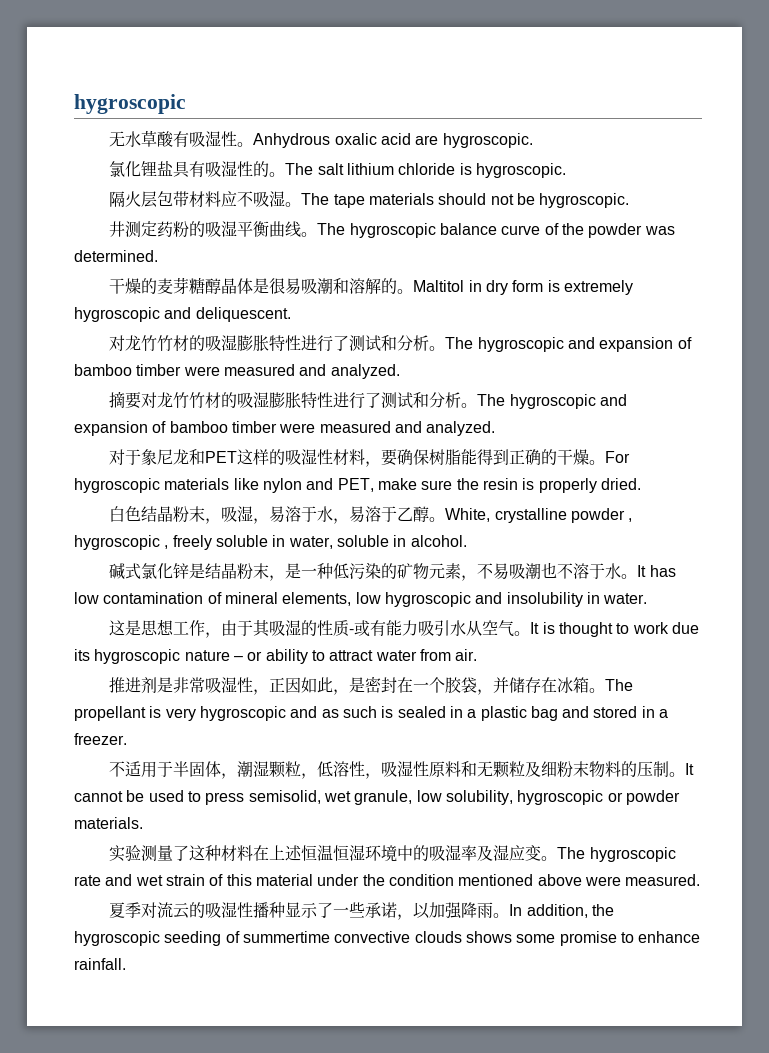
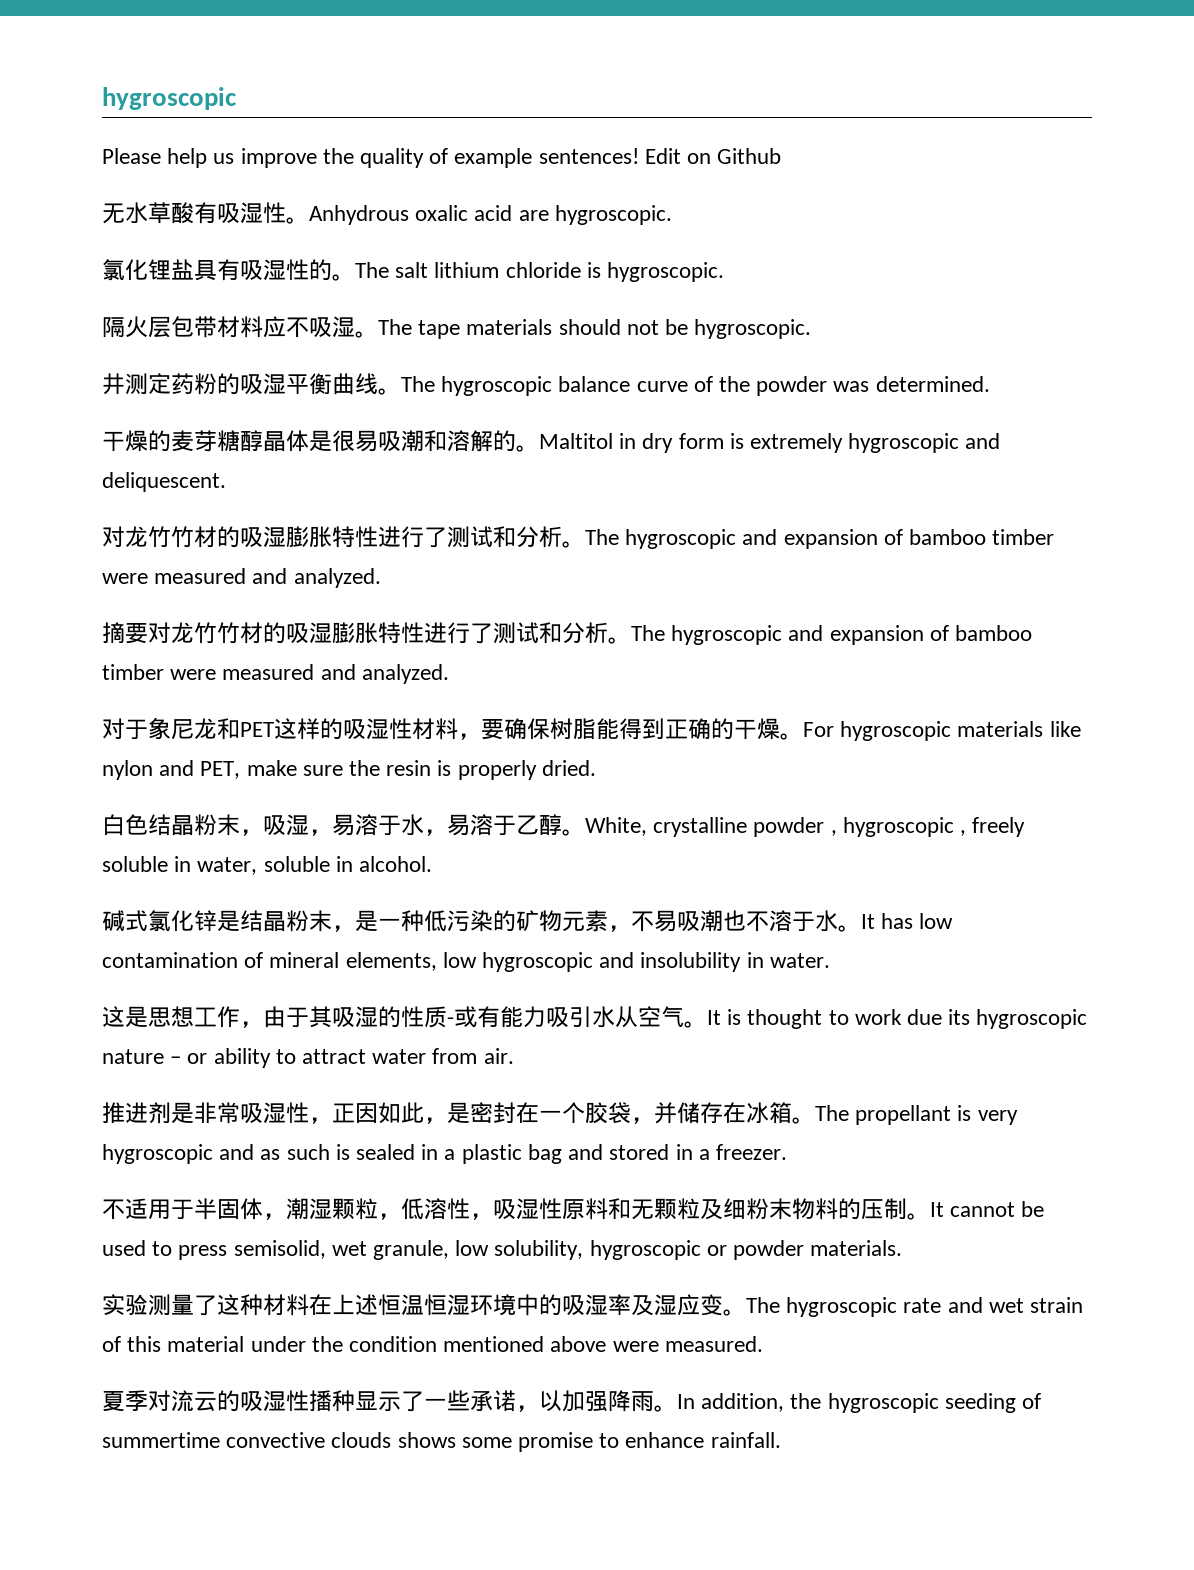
[74,94,186,114] hygroscopic -> [102,87,237,110] [102,148,782,168] hygroscopic // Please help us improve the quality of example sentences! Edit on Github

